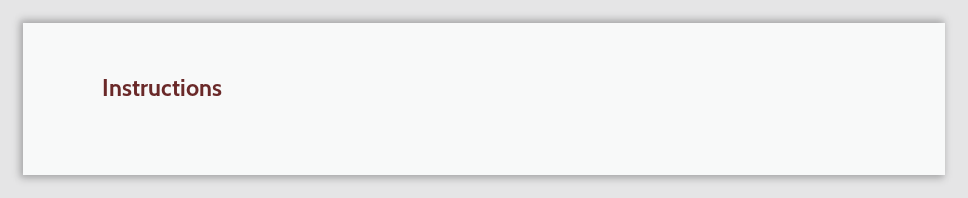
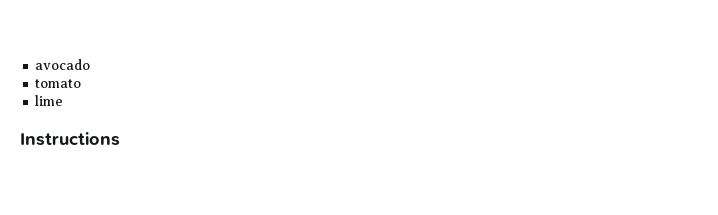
(102, 87) none -> [35,59,91,70] [35,79,82,88] [35,95,64,106] avocado // tomato // lime //

